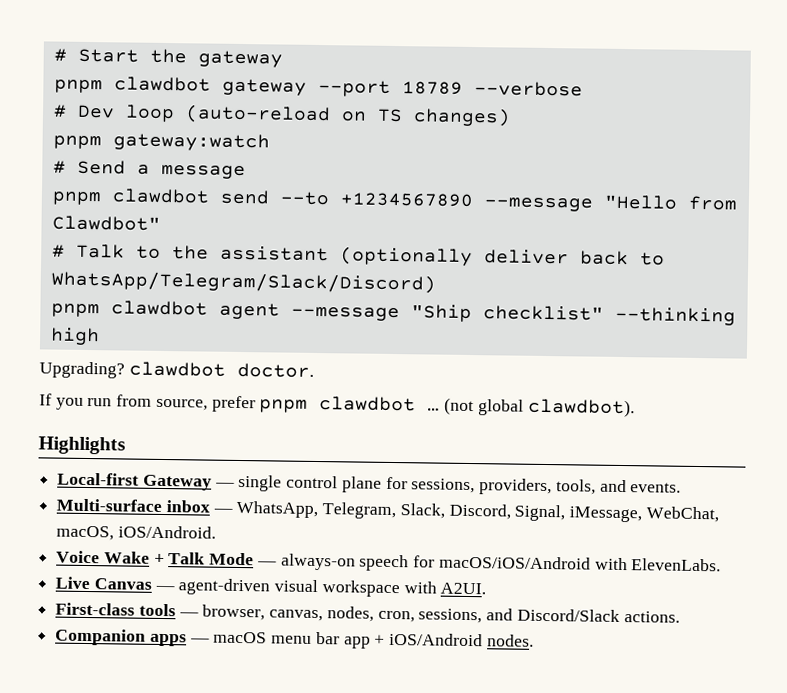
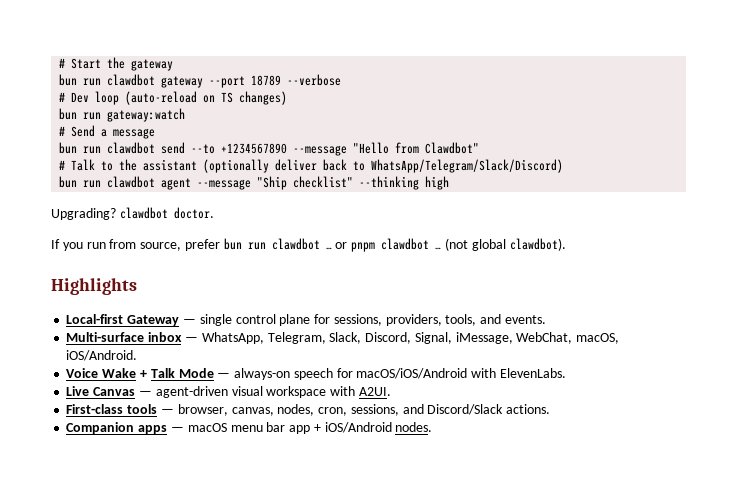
[53,79,103,94] pnpm -> [59,74,102,86] bun run
[52,135,102,150] pnpm -> [59,108,102,120] bun run
[51,191,101,206] pnpm -> [59,142,102,154] bun run
[50,303,100,318] pnpm -> [59,176,102,188] bun run
(256, 404) none -> [223,238,348,250] bun run clawdbot … or

